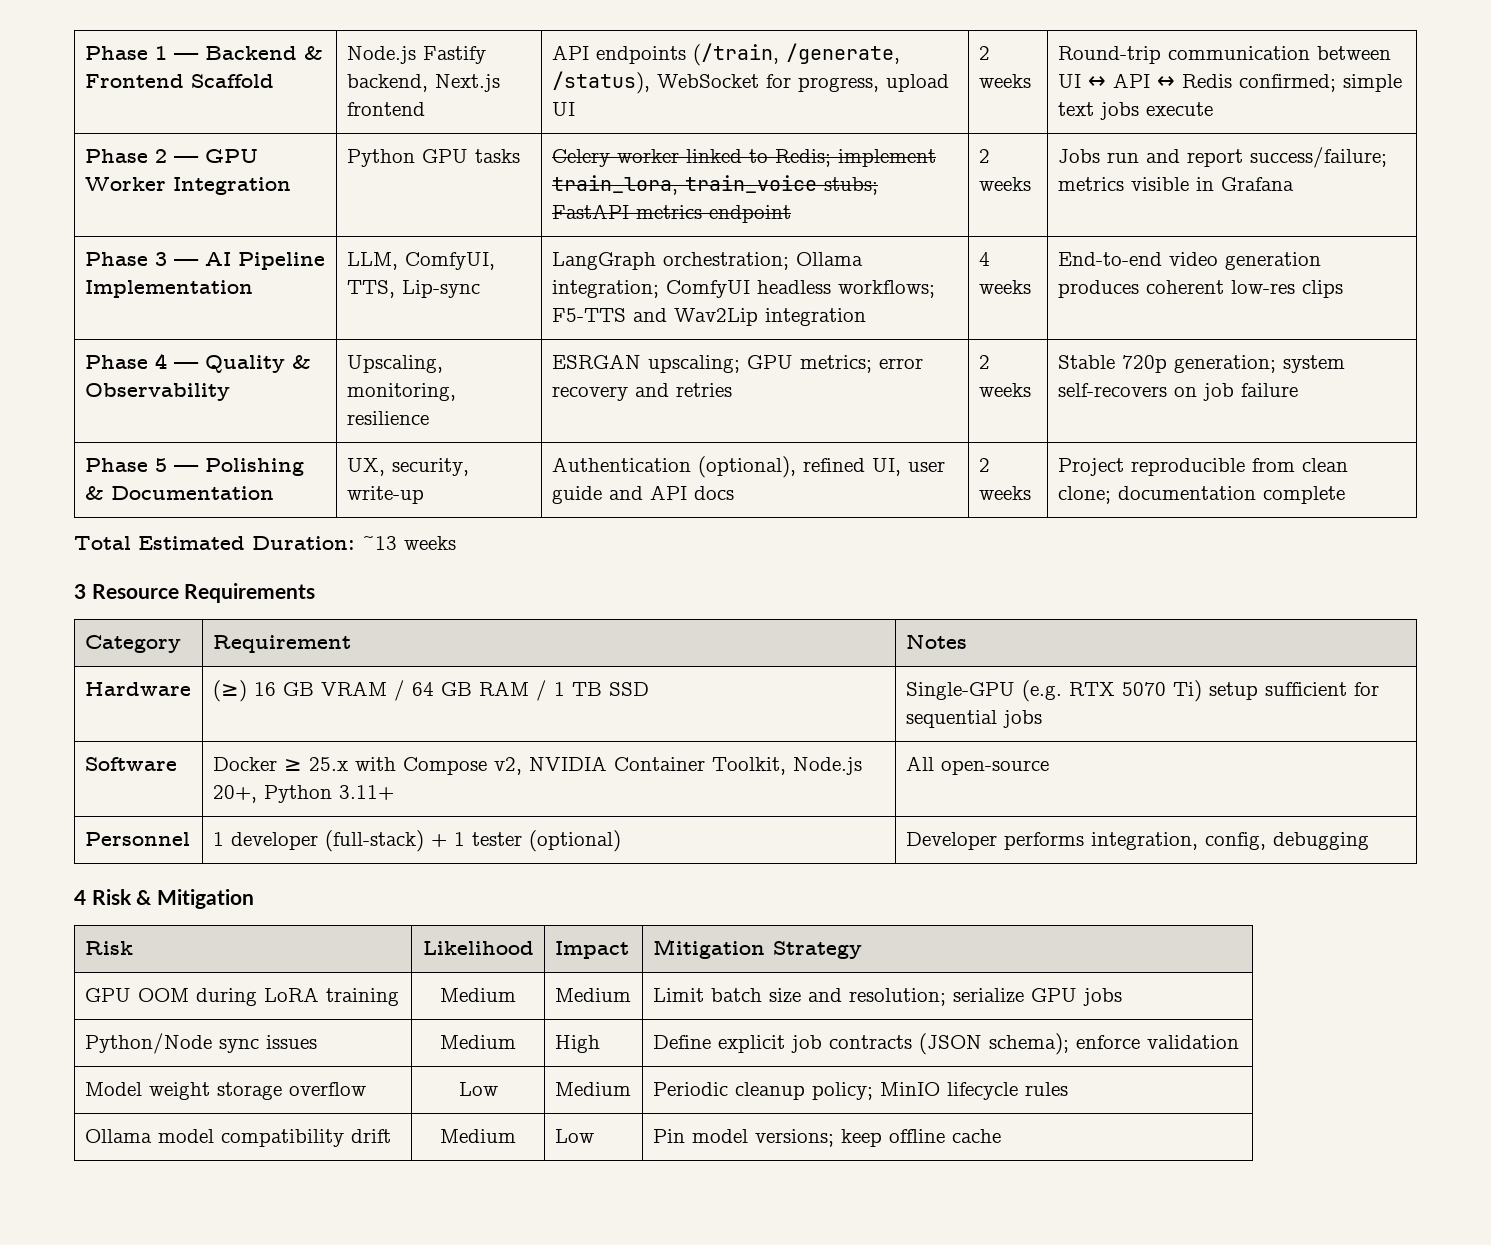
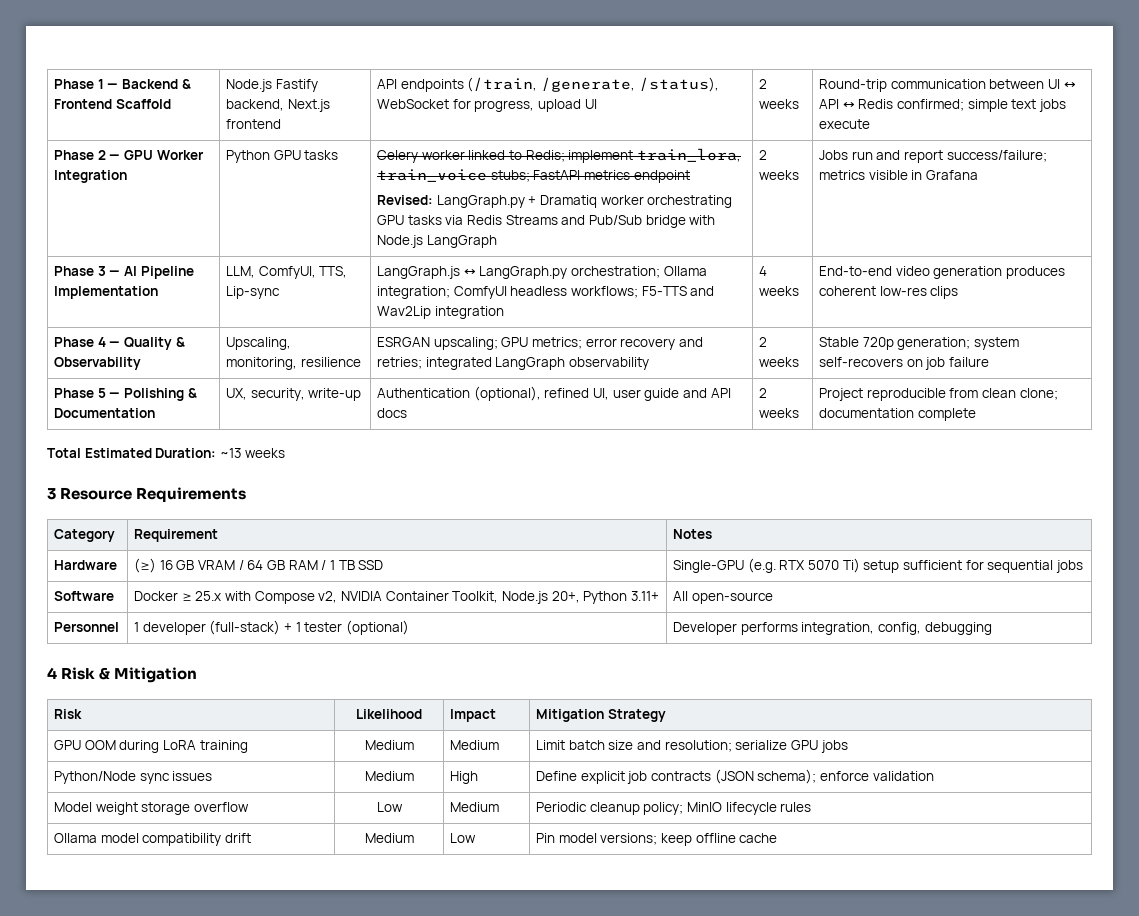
(791, 214) none -> [377,195,733,208] [377,215,716,228] [377,235,497,248] // Revised: LangGraph.py + Dramatiq worker orchestrating GPU tasks via Redis Streams and Pub/Sub bridge with Node.js LangGraph
[551,252,656,270] LangGraph -> [377,266,568,279] LangGraph.js ↔ LangGraph.py
[675,383,732,397] retries -> [377,357,650,370] retries; integrated LangGraph observability

